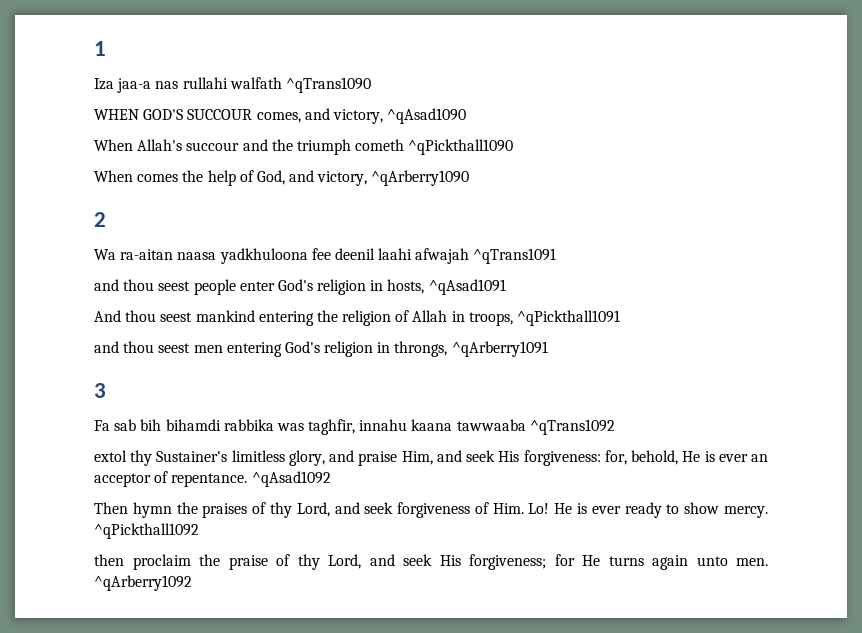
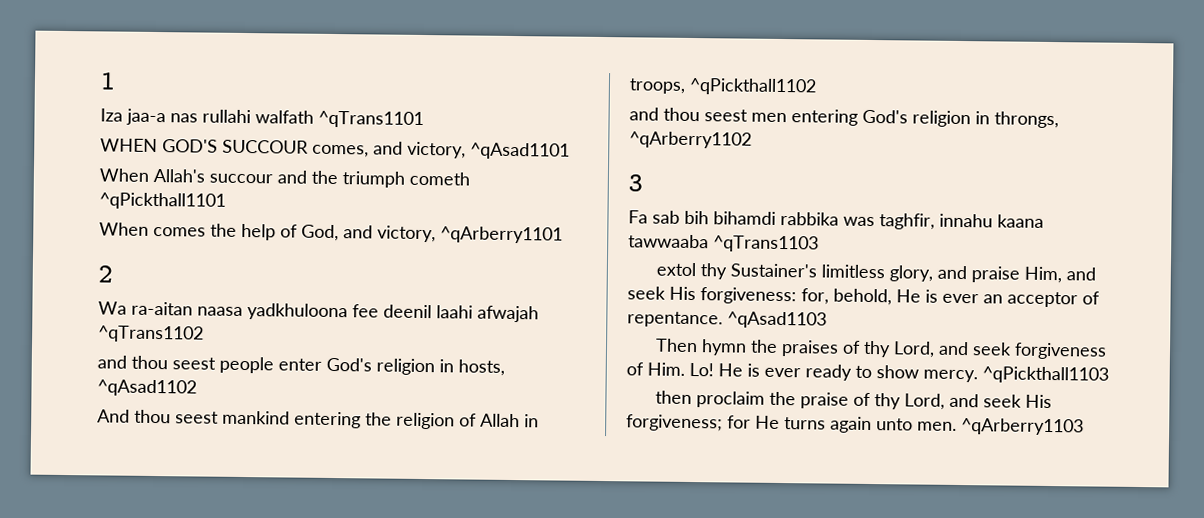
[285,77,371,93] ^qTrans1090 -> [318,110,424,128] ^qTrans1101
[387,108,467,124] ^qAsad1090 -> [470,142,570,160] ^qAsad1101
[408,139,514,155] ^qPickthall1090 -> [99,192,226,210] ^qPickthall1101
[371,170,470,186] ^qArberry1090 -> [440,226,563,244] ^qArberry1101
[473,248,557,264] ^qTrans1091 -> [98,325,204,343] ^qTrans1102
[428,279,506,295] ^qAsad1091 -> [97,379,197,397] ^qAsad1102
[517,310,621,326] ^qPickthall1091 -> [689,77,817,96] ^qPickthall1102
[451,341,548,357] ^qArberry1091 -> [629,131,752,149] ^qArberry1102
[529,419,615,435] ^qTrans1092 -> [713,235,819,253] ^qTrans1103
[251,471,331,487] ^qAsad1092 -> [727,311,827,329] ^qAsad1103
[94,523,199,539] ^qPickthall1092 -> [982,366,1109,384] ^qPickthall1103
[94,575,192,591] ^qArberry1092 -> [961,418,1084,436] ^qArberry1103

